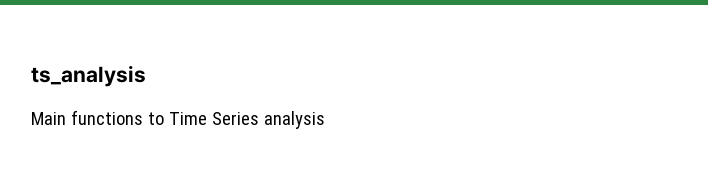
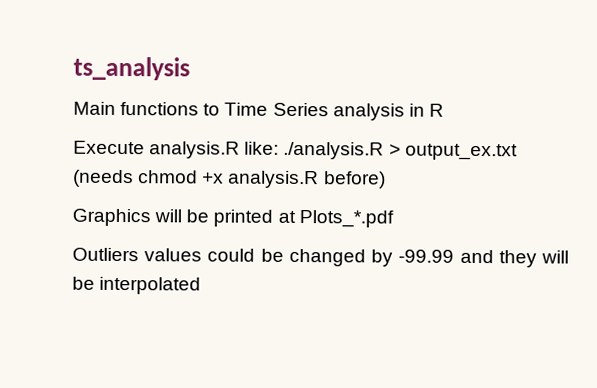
(325, 120) none -> [408,103,444,117] [73,140,518,161] [73,169,386,189] [72,208,394,228] [72,247,569,268] [72,276,202,295] in R // Execute analysis.R like: ./analysis.R > output_ex.txt (needs chmod +x analysis.R before) // Graphics will be printed at Plots_*.pdf // Outliers values could be changed by -99.99 and they will be interpolated

